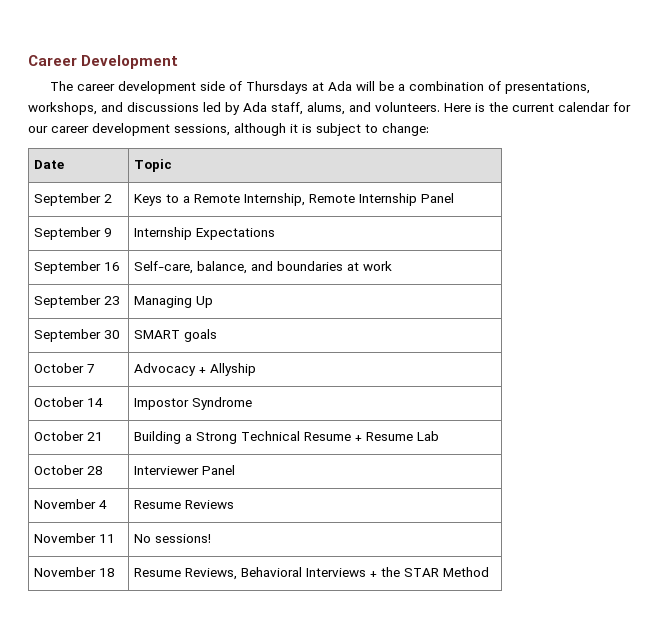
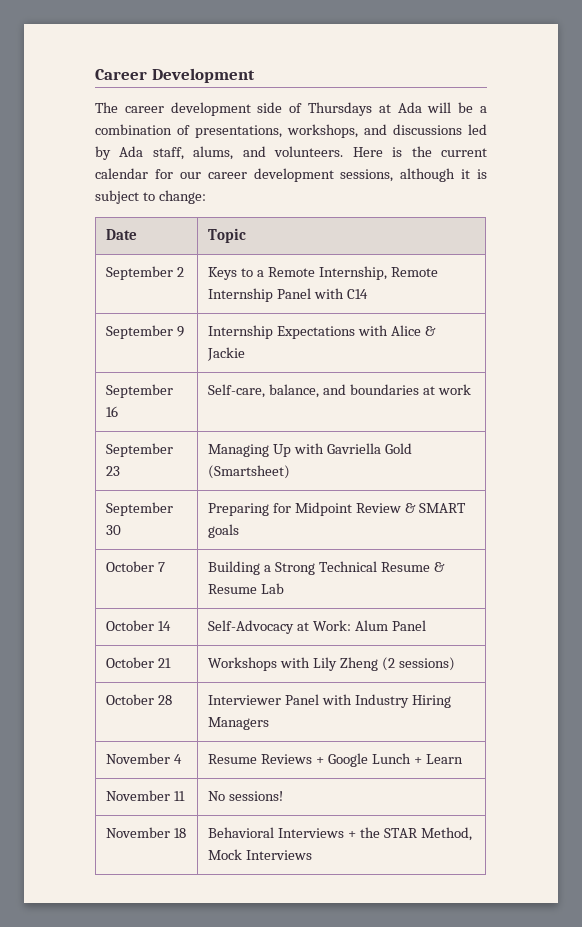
(455, 198) none -> [314,288,369,299] with C14
(276, 234) none -> [358,325,437,336] [207,347,246,361] with Alice & Jackie
[34,329,121,342] [134,329,218,342] [34,363,96,373] [134,363,257,376] [34,397,104,407] [134,397,253,410] [34,431,104,441] // September 30 | SMART goals // October 7 | Advocacy + Allyship // October 14 | Impostor Syndrome // October 21 -> [294,443,413,454] [208,465,291,479] [106,502,174,516] [106,525,122,535] [208,502,467,516] [208,524,240,538] [106,561,166,572] with Gavriella Gold (Smartsheet) // September 30 | Preparing for Midpoint Review & SMART goals // October 7
[355,435,363,441] + -> [434,562,446,572] &
(440, 436) none -> [106,620,172,631] [208,620,427,634] [106,657,172,668] [208,657,456,671] // October 14 | Self-Advocacy at Work: Alum Panel // October 21 | Workshops with Lily Zheng (2 sessions)
(236, 470) none -> [322,694,452,708] [208,717,270,730] with Industry Hiring Managers
(235, 504) none -> [316,753,463,767] + Google Lunch + Learn
[134,568,238,580] Resume Reviews, -> (187, 833) none
[443,567,490,577] Method -> [421,827,473,841] [208,849,313,860] Method, Mock Interviews

